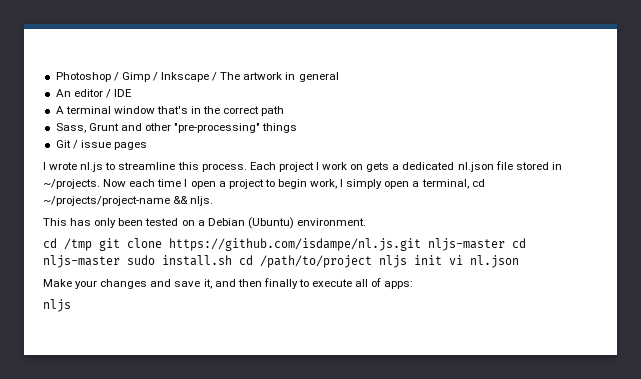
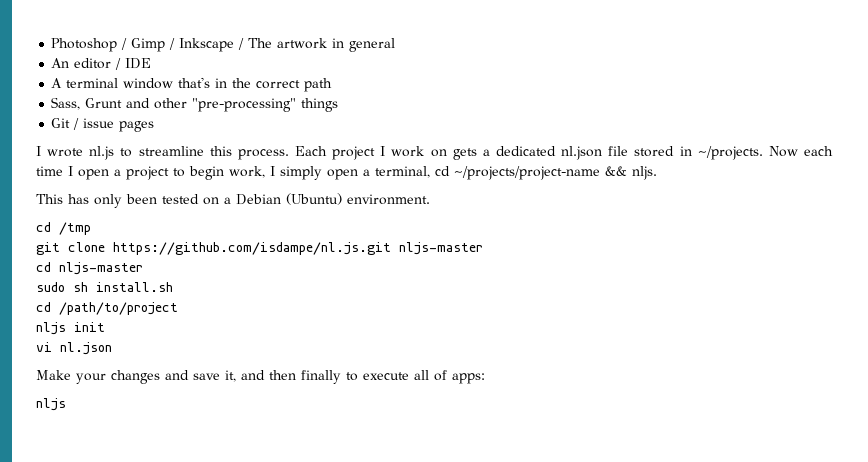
(92, 244) none -> (91, 228) //
(505, 244) none -> (483, 248) //
[127,255,155,265] sudo -> [36,282,88,292] // sudo sh
(232, 260) none -> (173, 287) //
(372, 261) none -> (178, 308) //
(442, 260) none -> (105, 327) //

